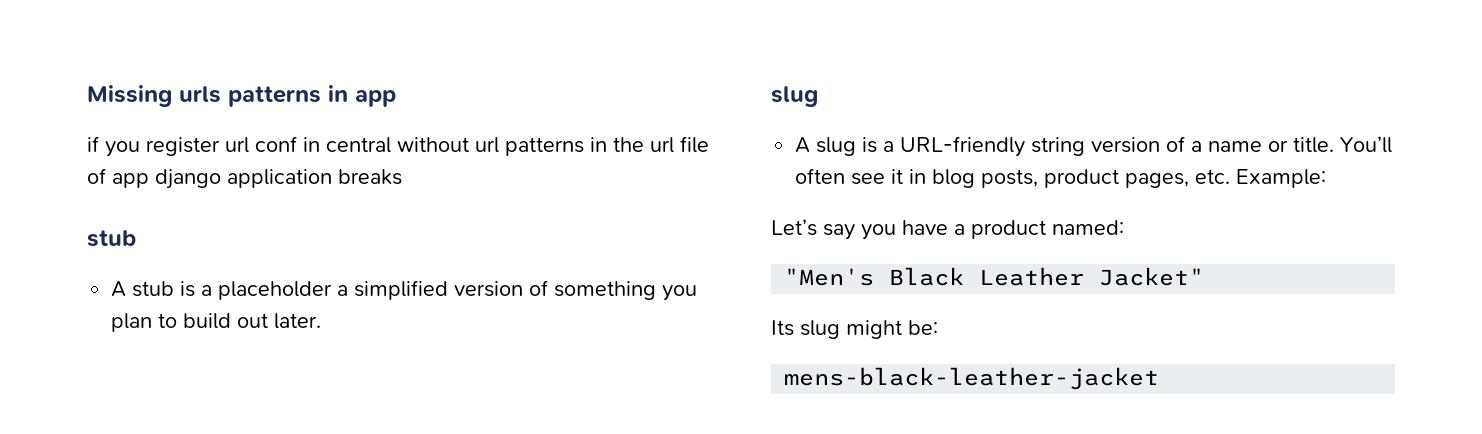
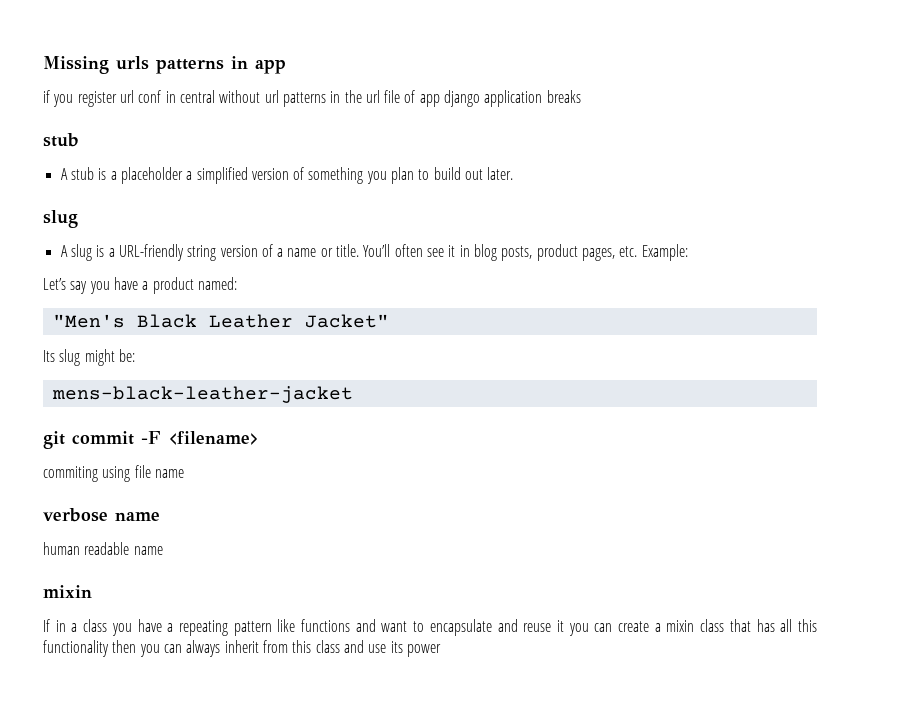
(1160, 378) none -> [43,431,259,449] [43,465,184,482] [43,508,160,522] [43,542,163,555] [43,585,92,598] [43,619,817,636] [43,640,441,657] // git commit -F <filename> // commiting using file name // verbose name // human readable name // mixin // If in a class you have a repeating pattern like functions and want to encapsulate and reuse it you can create a mixin class that has all this functionality then you can always inherit from this class and use its power

